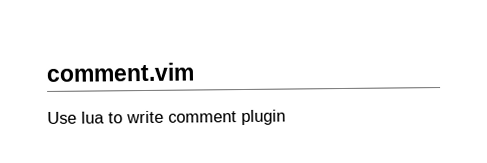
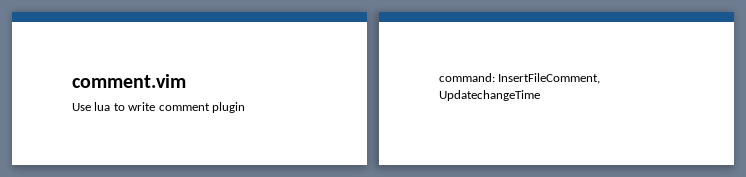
(286, 117) none -> [439,73,601,84] [439,90,540,101] // command: InsertFileComment, UpdatechangeTime

